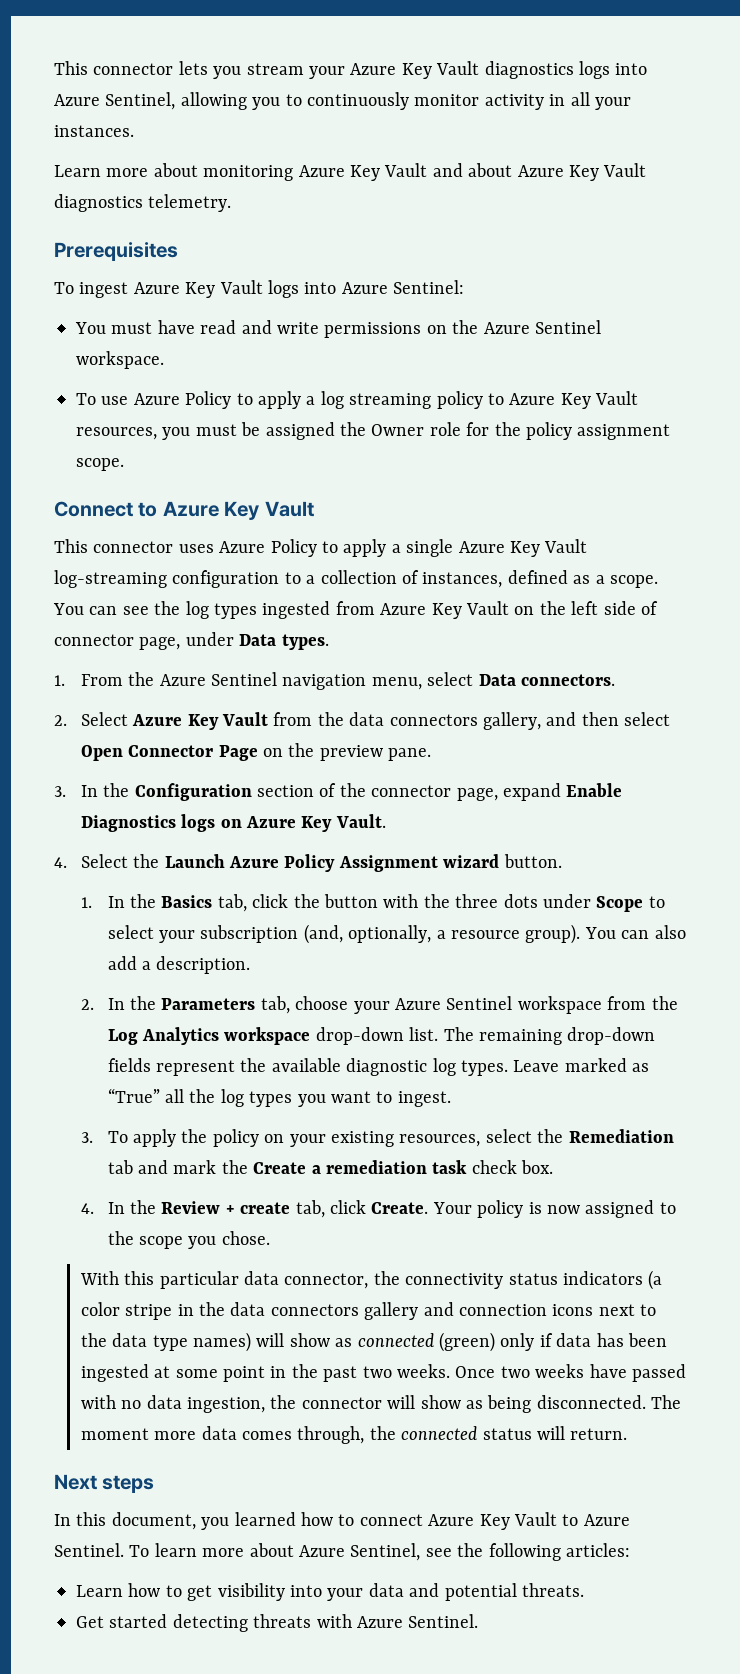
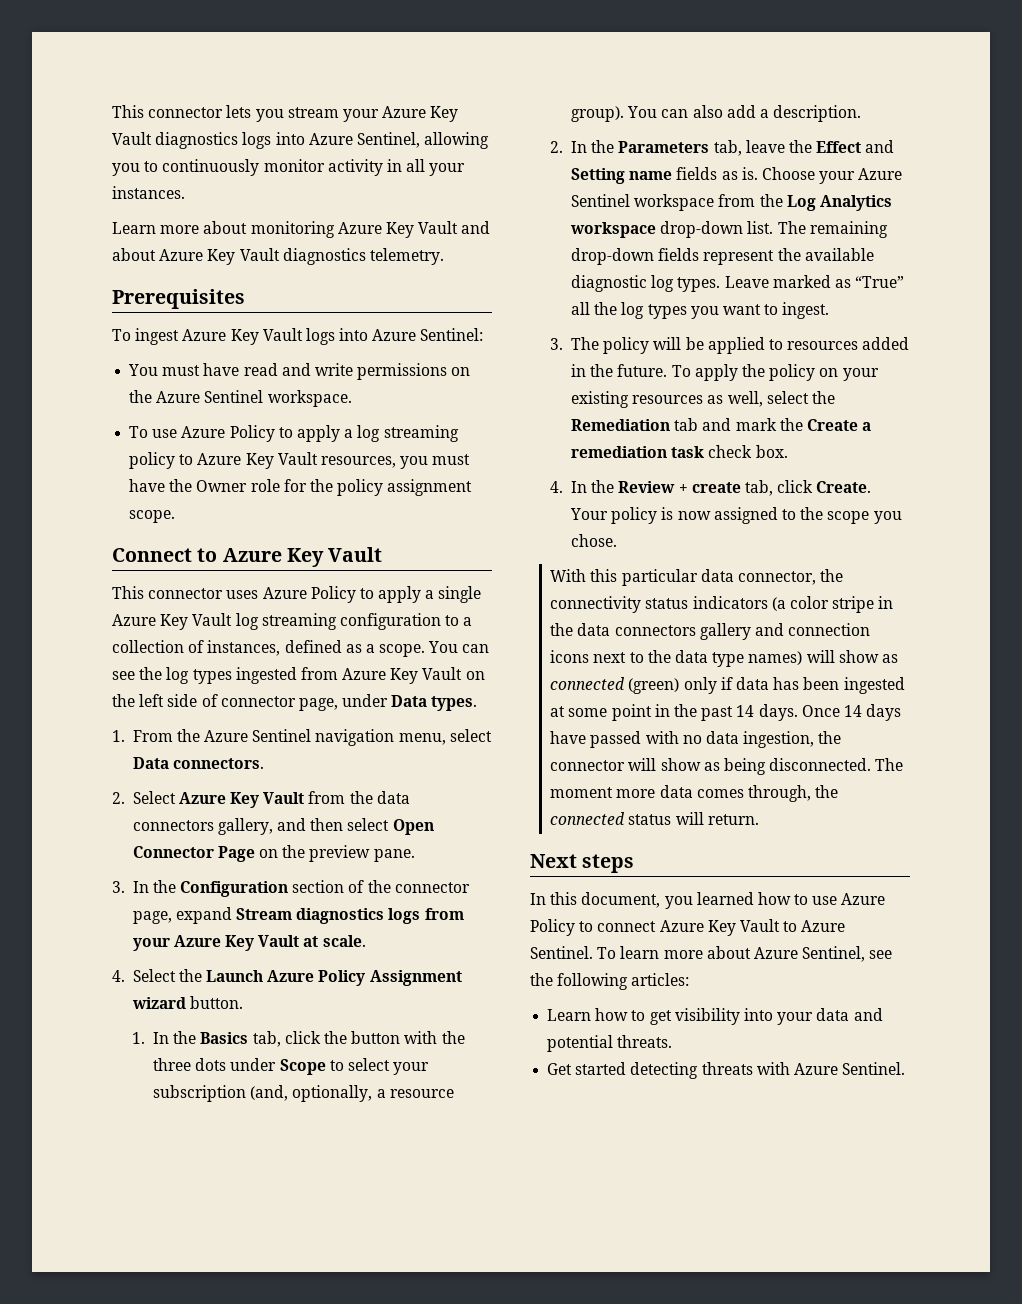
[241,422,335,440] be assigned -> [129,479,166,492] have
[54,570,167,588] log-streaming -> [235,613,337,630] log streaming
[566,783,623,797] [80,814,386,832] Enable Diagnostics logs on Azure Key Vault. -> [236,908,464,924] [132,935,366,951] Stream diagnostics logs from your Azure Key Vault at scale.
[295,996,349,1010] choose -> [745,140,895,153] [571,167,815,184] leave the Effect and Setting name fields as is. Choose
(93, 1137) none -> [571,337,910,354] [571,364,668,377] The policy will be applied to resources added in the future.
[399,1134,481,1147] resources, -> [632,391,763,407] resources as well,
[362,1364,585,1378] two weeks. Once two weeks -> [736,704,902,721] 14 days. Once 14 days
(355, 1520) none -> [812,893,886,905] [530,919,594,936] use Azure Policy to

